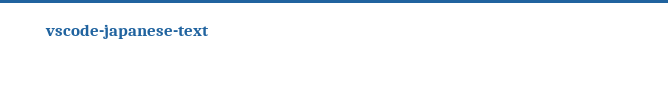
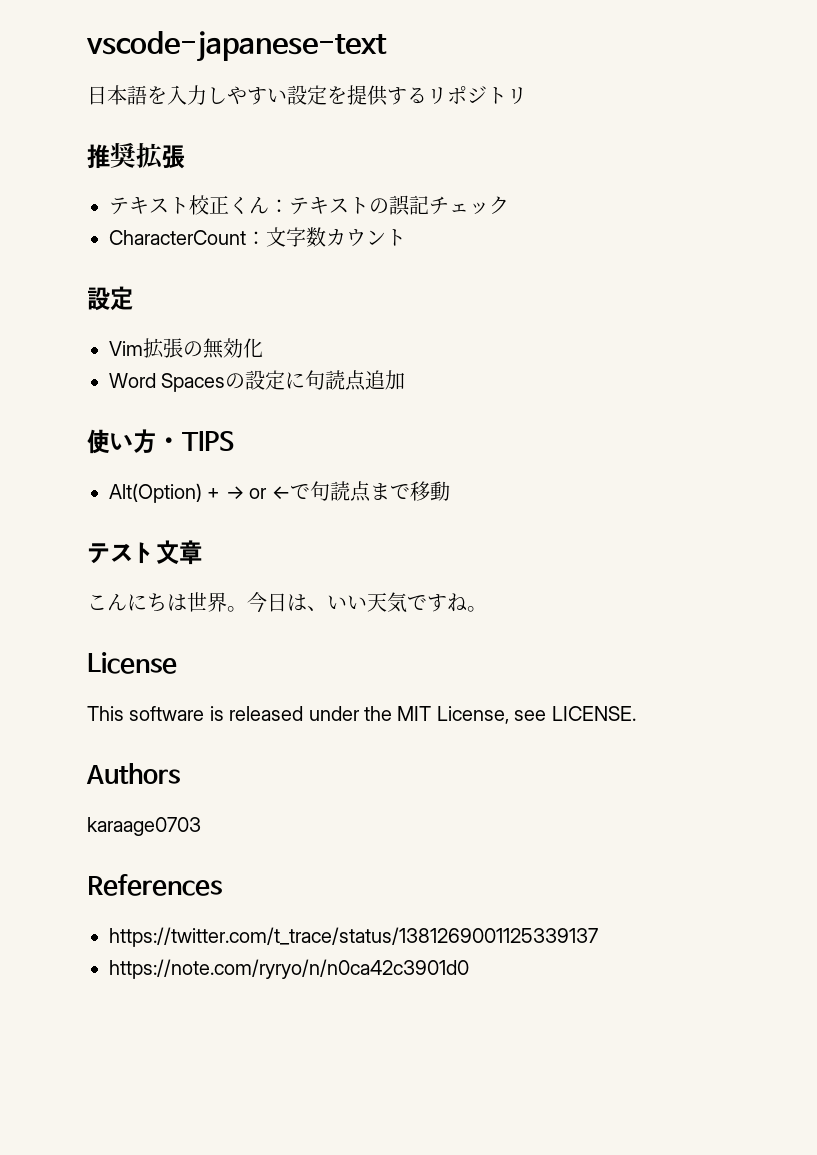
(209, 31) none -> [87,85,527,106] [87,142,185,169] [109,195,509,216] [109,227,406,247] [87,286,133,311] [109,338,263,359] [109,370,406,392] [87,429,234,454] [109,481,450,503] [87,540,202,565] [87,592,487,613] [87,652,177,674] [87,706,636,724] [86,763,180,784] [87,817,201,836] [87,874,222,896] [109,927,598,947] [109,959,469,979] // 日本語を入力しやすい設定を提供するリポジトリ // 推奨拡張 // テキスト校正くん：テキストの誤記チェック // CharacterCount：文字数カウント // 設定 // Vim拡張の無効化 // Word Spacesの設定に句読点追加 // 使い方・TIPS // Alt(Option) + → or ←で句読点まで移動 // テスト文章 // こんにちは世界。今日は、いい天気ですね。 // License // This software is released under the MIT License, see LICENSE. // Authors // karaage0703 // References // https://twitter.com/t_trace/status/1381269001125339137 // https://note.com/ryryo/n/n0ca42c3901d0

